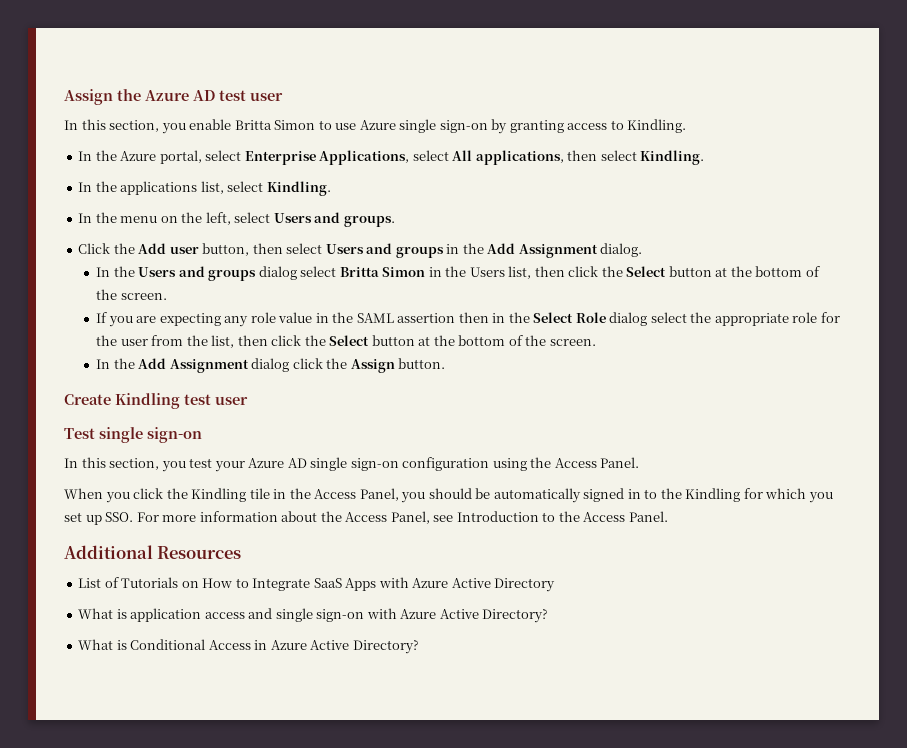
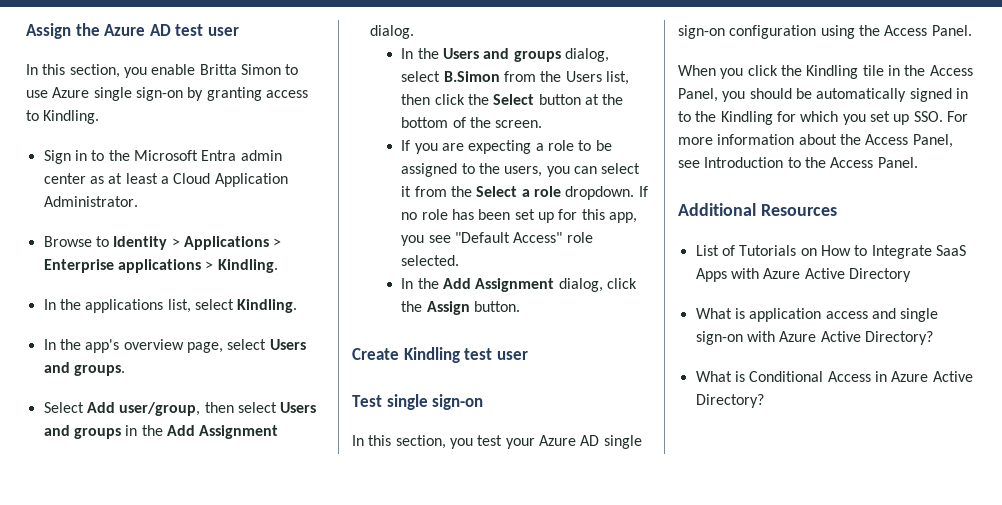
[78,150,637,165] In the Azure portal, select Enterprise Applications, select All applications, then select -> [43,150,282,164] [43,173,288,187] [43,196,138,207] [43,236,282,250] [43,259,214,273] Sign in to the Microsoft Entra admin center as at least a Cloud Application Administrator. // Browse to Identity > Applications > Enterprise applications >
[120,212,231,225] menu on the left, -> [85,339,223,353] app's overview page,
[78,243,250,256] Click the Add user button, -> [43,402,201,416] Select Add user/group,
[258,266,442,280] dialog select Britta Simon in -> [565,48,610,62] [401,71,537,82] dialog, select B.Simon from
[224,312,840,327] [95,335,596,348] any role value in the SAML assertion then in the Select Role dialog select the appropriate role for the user from the list, then click the Select button at the bottom of the screen. -> [535,140,612,151] [401,163,641,177] [401,186,648,200] [401,209,637,223] [401,232,593,246] [401,255,460,266] a role to be assigned to the users, you can select it from the Select a role dropdown. If no role has been set up for this app, you see "Default Access" role selected.
[251,358,290,372] dialog -> [558,278,603,292] dialog,

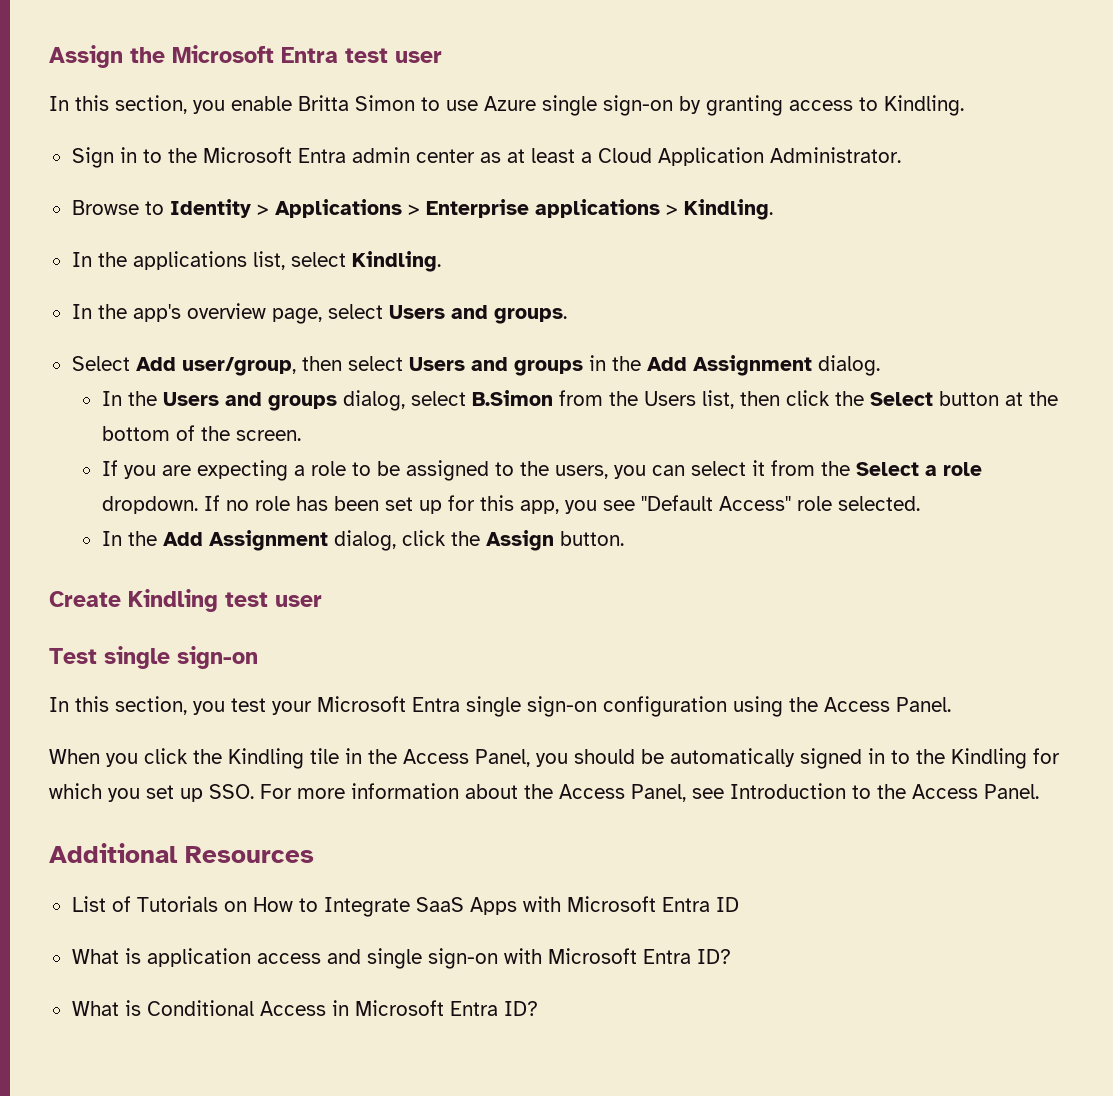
[104,24,171,36] Azure AD -> [172,45,338,63] Microsoft Entra
[538,435,600,446] Azure AD -> [317,696,460,712] Microsoft Entra
[763,268,911,282] Azure Active Directory -> [566,896,739,912] Microsoft Entra ID
[779,331,933,345] Azure Active Directory? -> [547,948,731,964] Microsoft Entra ID?
[891,371,973,382] [695,394,764,408] Azure Active Directory? -> [354,1000,538,1016] Microsoft Entra ID?

